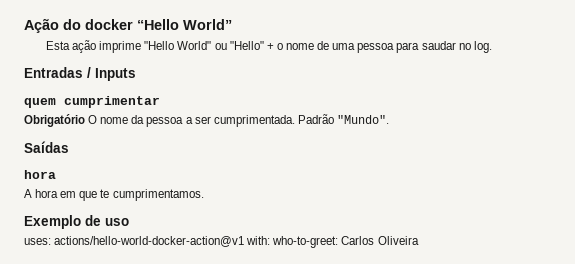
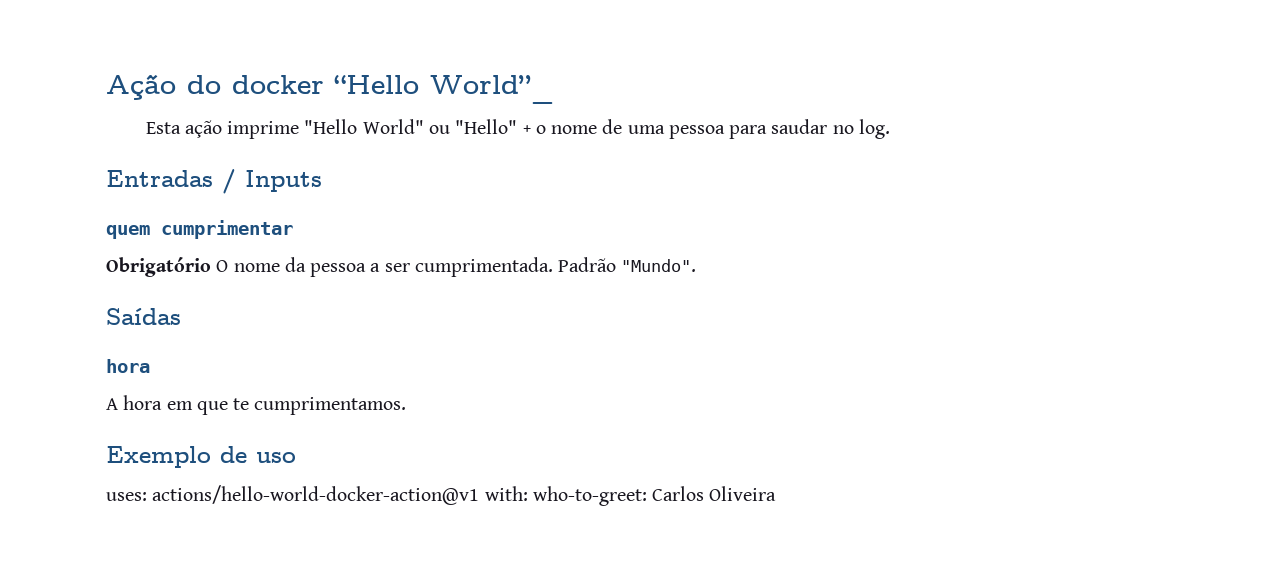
[183,19,232,30] World” -> [430,75,555,104] World”_

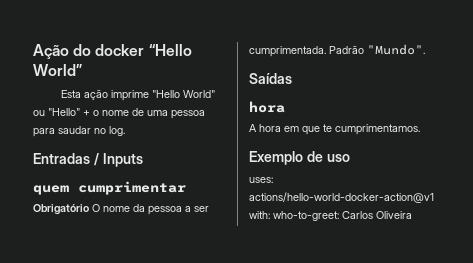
[430,75,555,104] World”_ -> [33,64,82,76] World”

